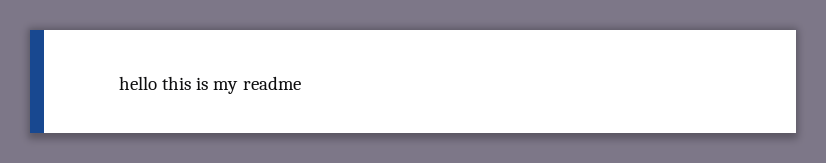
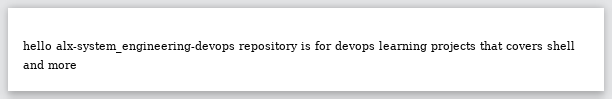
[162,76,301,94] this is my readme -> [56,41,575,53] [23,60,77,69] alx-system_engineering-devops repository is for devops learning projects that covers shell and more

